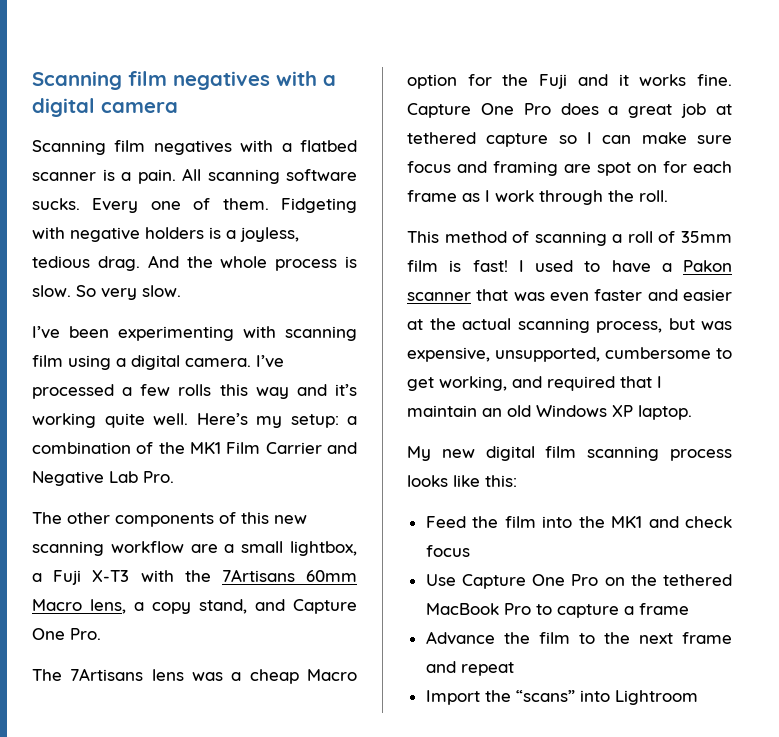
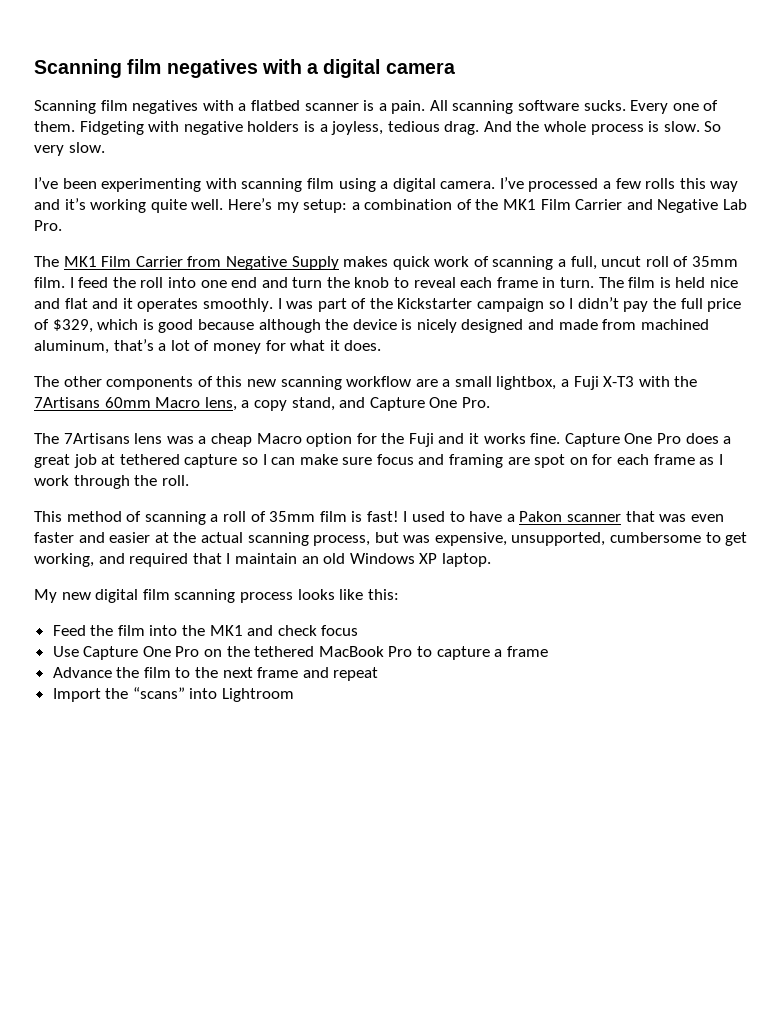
(174, 477) none -> [34,256,739,270] [34,277,738,288] [34,297,742,312] [34,319,709,333] [34,339,382,354] // The MK1 Film Carrier from Negative Supply makes quick work of scanning a full, uncut roll of 35mm film. I feed the roll into one end and turn the knob to reveal each frame in turn. The film is held nice and flat and it operates smoothly. I was part of the Kickstarter campaign so I didn’t pay the full price of $329, which is good because although the device is nicely designed and made from machined aluminum, that’s a lot of money for what it does.

